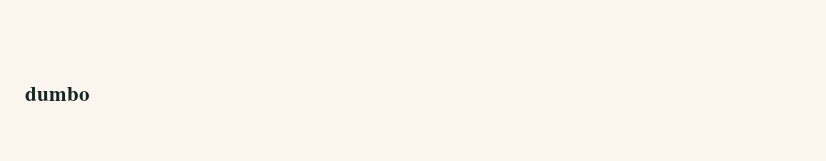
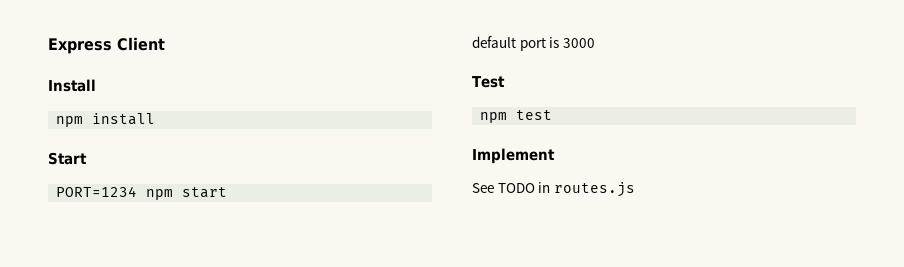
[25,87,90,101] dumbo -> [48,37,165,54] [48,79,96,92] [56,113,156,127] [48,152,87,165] [56,186,228,200] [472,36,595,51] [472,76,505,88] [480,110,553,123] [472,148,555,164] [472,182,635,197] Express Client // Install // npm install // Start // PORT=1234 npm start // default port is 3000 // Test // npm test // Implement // See TODO in routes.js

